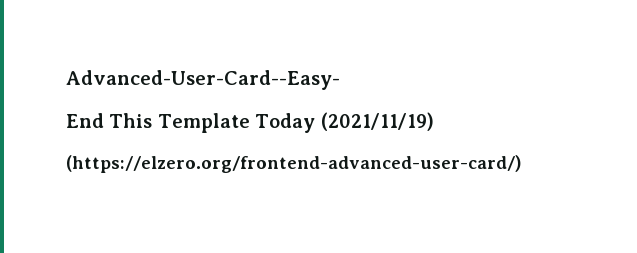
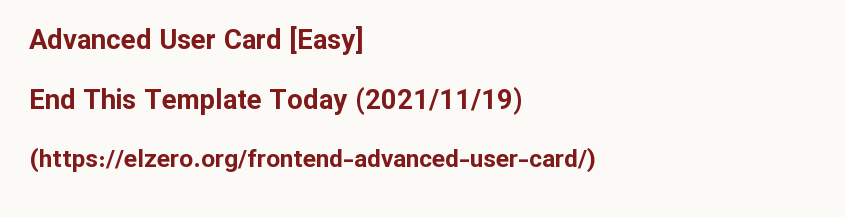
[66,70,340,90] Advanced-User-Card--Easy- -> [29,26,365,55] Advanced User Card [Easy]

